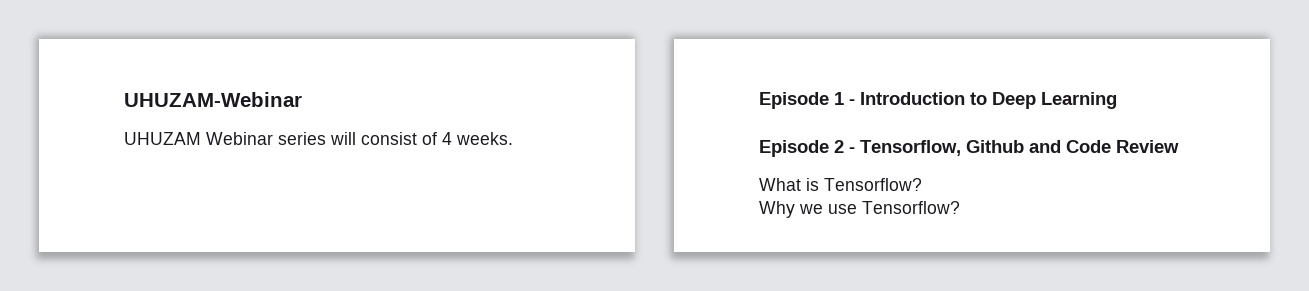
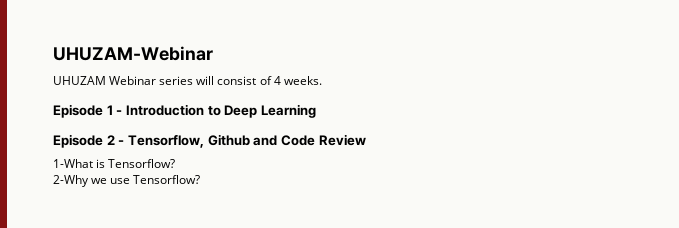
[759,178,801,191] What -> [53,159,93,168] 1-What
[759,201,795,218] Why -> [53,175,89,187] 2-Why

